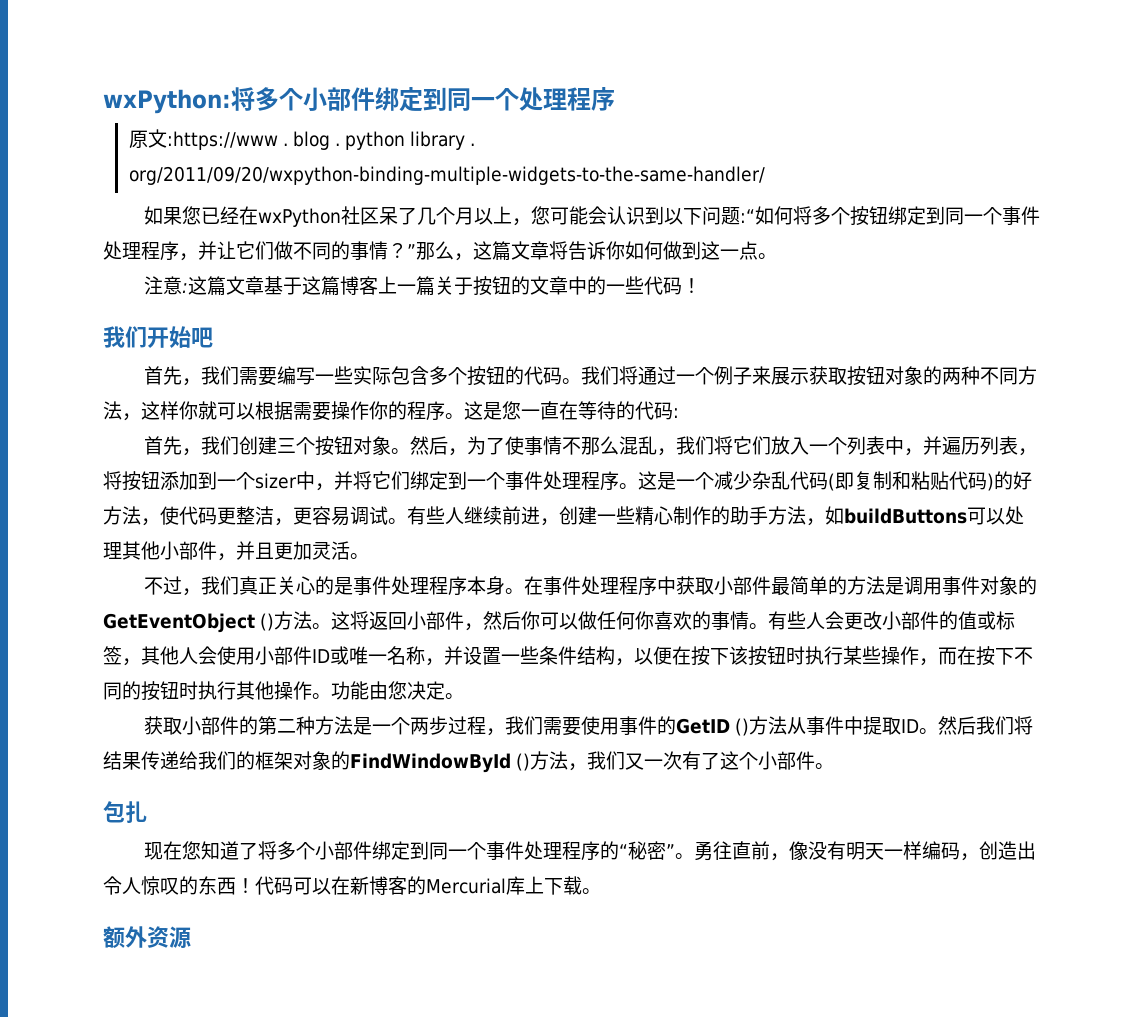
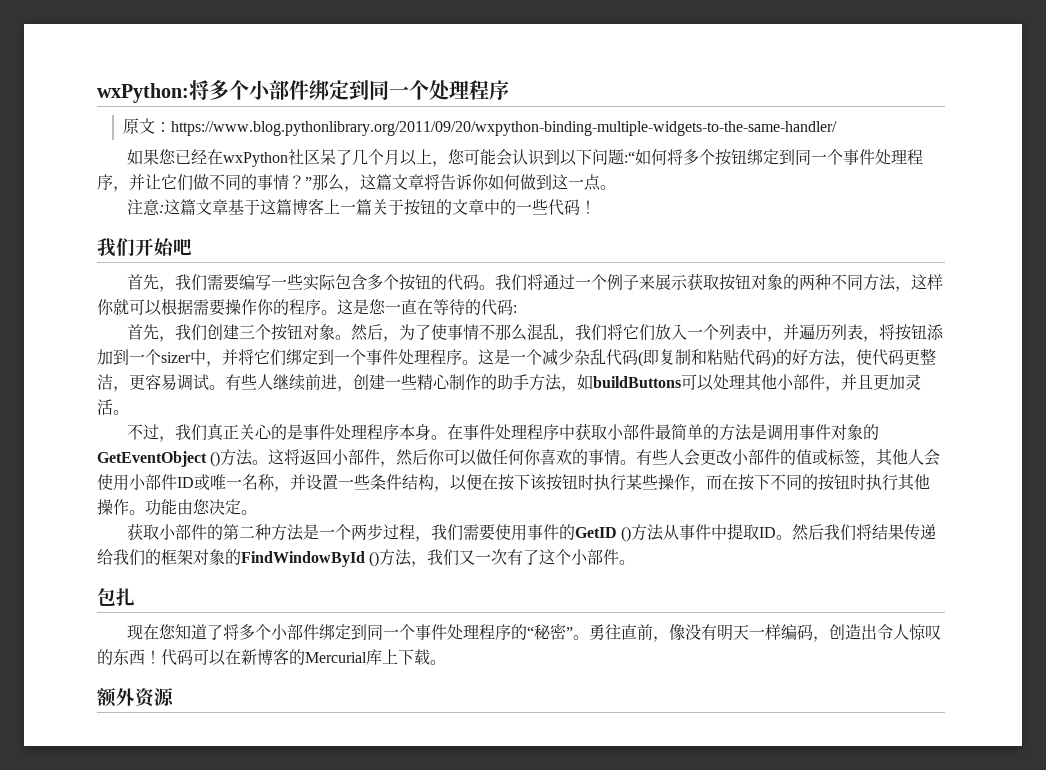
[166,131,476,150] [128,166,765,185] :https://www . blog . python library . org/2011/09/20/wxpython-binding-multiple-widgets-to-the-same-handler/ -> [155,121,838,136] ：https://www.blog.pythonlibrary.org/2011/09/20/wxpython-binding-multiple-widgets-to-the-same-handler/

